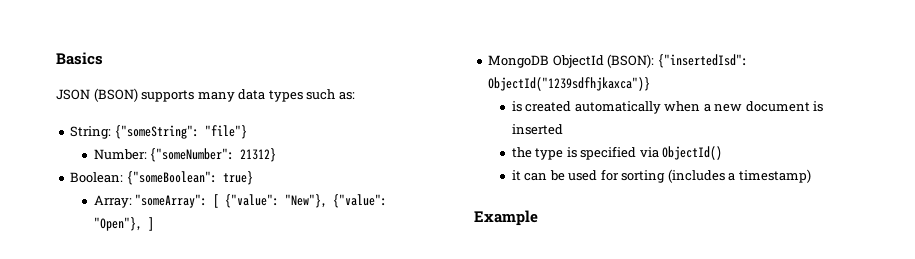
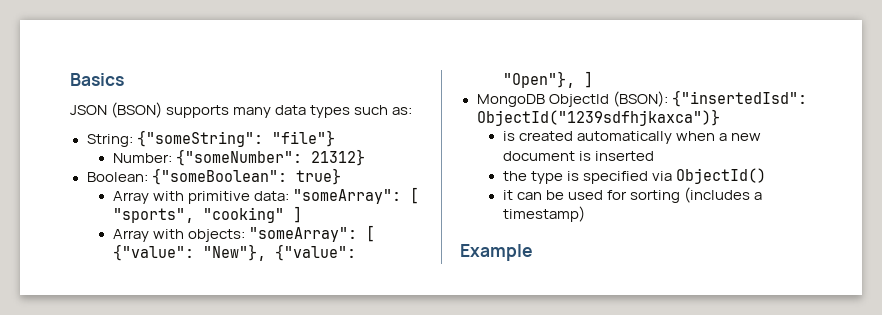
[93,195,132,208] Array: -> [112,187,420,204] [112,206,302,223] [112,229,246,242] Array with primitive data: "someArray": [ "sports", "cooking" ] // Array with objects:

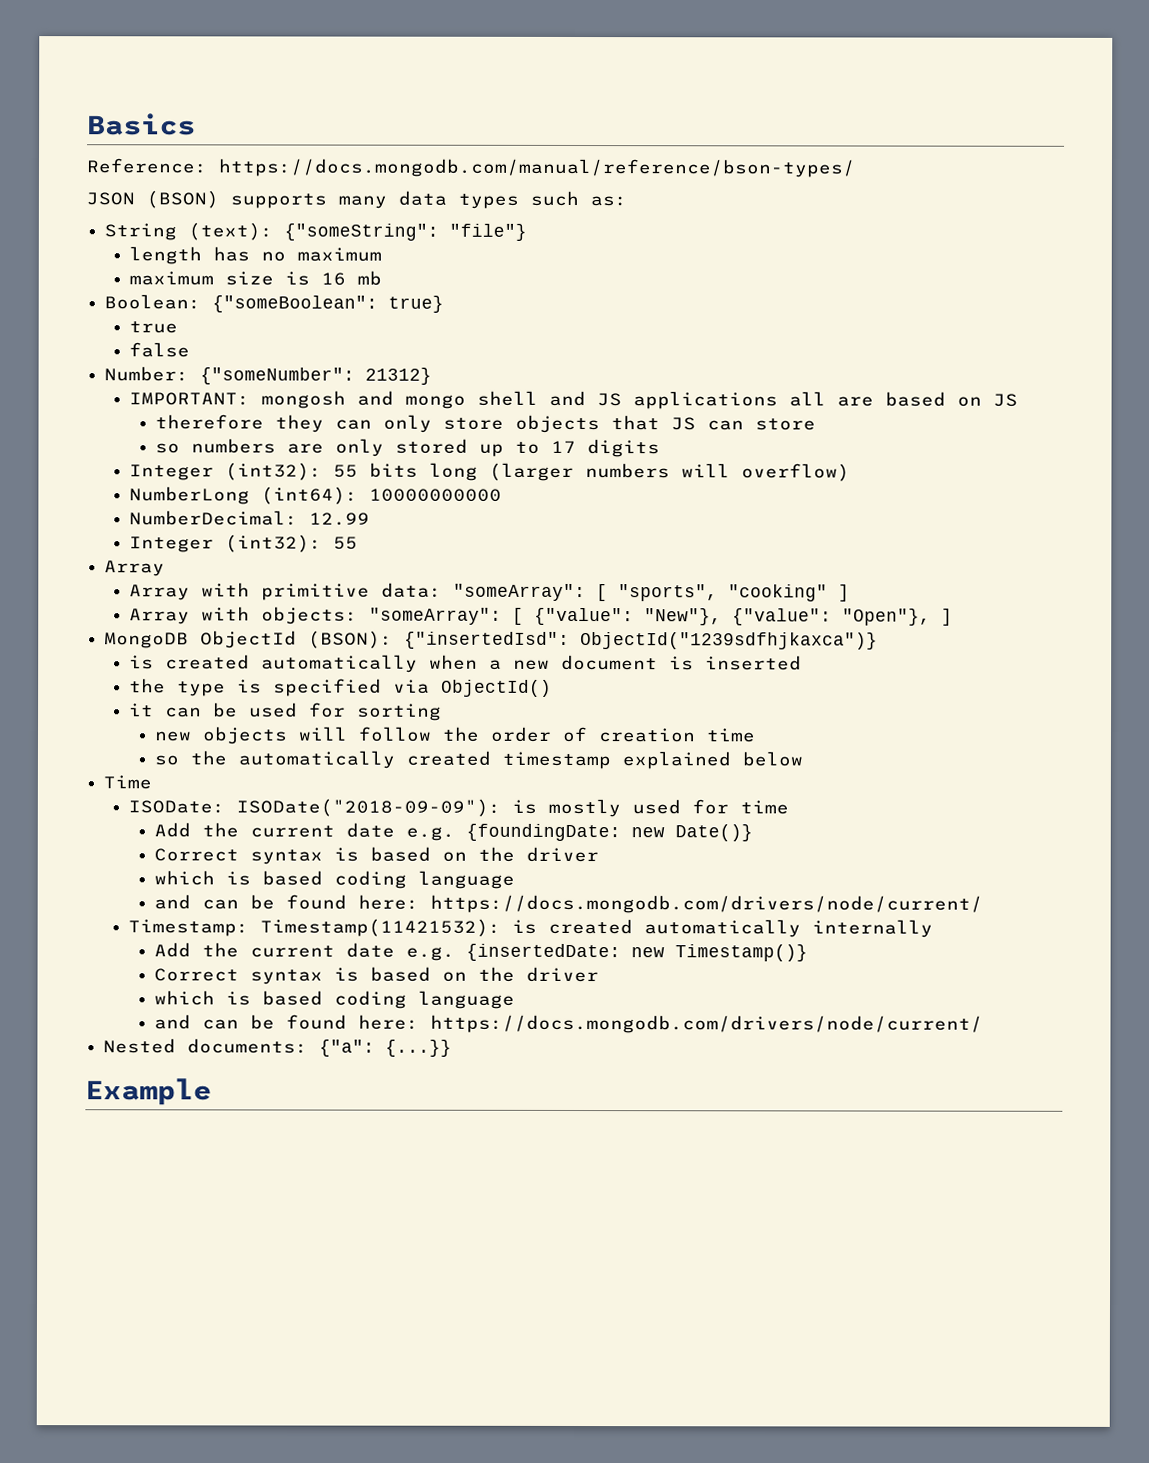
(124, 79) none -> [86,158,855,178] // Reference: https://docs.mongodb.com/manual/reference/bson-types/
[86,134,133,147] String: -> [104,222,274,241] String (text):
[112,149,365,166] [86,168,341,185] Number: {"someNumber": 21312} // Boolean: {"someBoolean": true} -> [129,246,383,265] [129,270,383,286] [104,294,445,313] [129,321,179,334] [129,342,191,358] [104,366,433,385] [129,390,1019,410] [154,414,816,434] [154,438,660,458] [129,462,851,482] [129,486,503,505] [129,510,371,526] [129,534,359,553] [104,560,166,577] length has no maximum // maximum size is 16 mb // Boolean: {"someBoolean": true} // true // false // Number: {"someNumber": 21312} // IMPORTANT: mongosh and mongo shell and JS applications all are based on JS // therefore they can only store objects that JS can store // so numbers are only stored up to 17 digits // Integer (int32): 55 bits long (larger numbers will overflow) // NumberLong (int64): 10000000000 // NumberDecimal: 12.99 // Integer (int32): 55 // Array
[684,187,763,203] [502,206,585,222] (includes a timestamp) -> [153,726,756,745] [153,750,803,770] [103,775,153,790] [128,798,790,818] [153,822,753,842] [153,846,599,865] [153,870,515,889] [153,894,983,914] [128,918,934,938] [153,942,808,962] [153,966,599,985] [153,990,515,1009] [153,1014,983,1034] [103,1038,453,1057] // new objects will follow the order of creation time // so the automatically created timestamp explained below // Time // ISODate: ISODate("2018-09-09"): is mostly used for time // Add the current date e.g. {foundingDate: new Date()} // Correct syntax is based on the driver // which is based coding language // and can be found here: https://docs.mongodb.com/drivers/node/current/ // Timestamp: Timestamp(11421532): is created automatically internally // Add the current date e.g. {insertedDate: new Timestamp()} // Correct syntax is based on the driver // which is based coding language // and can be found here: https://docs.mongodb.com/drivers/node/current/ // Nested documents: {"a": {...}}

